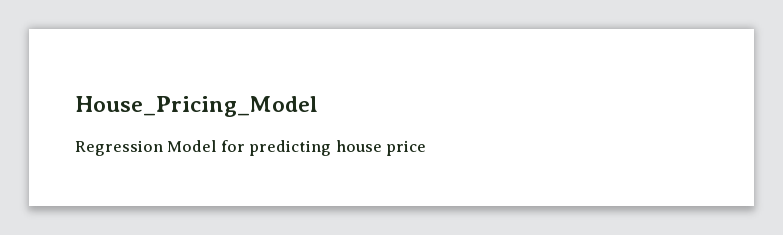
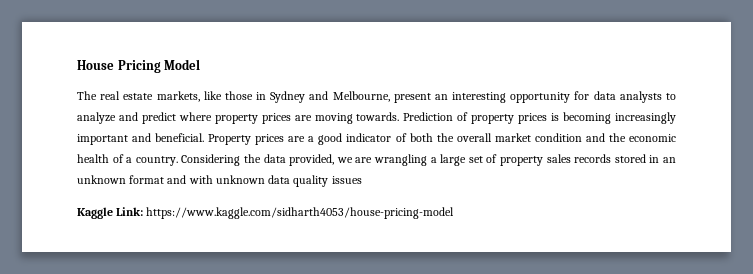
[75,96,318,117] [75,140,427,156] House_Pricing_Model // Regression Model for predicting house price -> [77,59,201,73] [77,91,676,103] [77,112,676,124] [77,133,676,145] [77,154,677,166] [77,175,362,187] [77,207,455,219] House Pricing Model // The real estate markets, like those in Sydney and Melbourne, present an interesting opportunity for data analysts to analyze and predict where property prices are moving towards. Prediction of property prices is becoming increasingly important and beneficial. Property prices are a good indicator of both the overall market condition and the economic health of a country. Considering the data provided, we are wrangling a large set of property sales records stored in an unknown format and with unknown data quality issues // Kaggle Link: https://www.kaggle.com/sidharth4053/house-pricing-model

